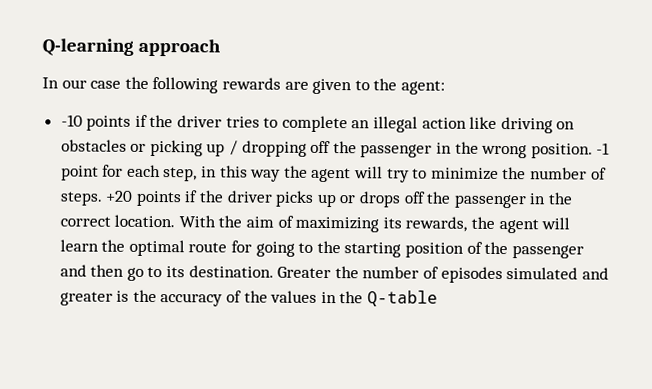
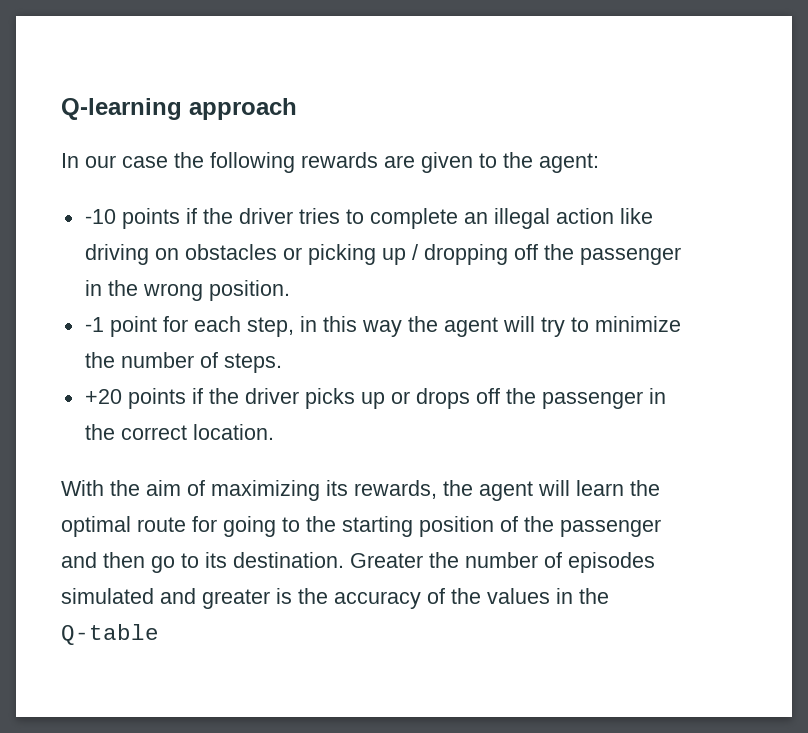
(593, 151) none -> (290, 290) //
(103, 198) none -> (282, 363) //
(176, 221) none -> (274, 432) //

